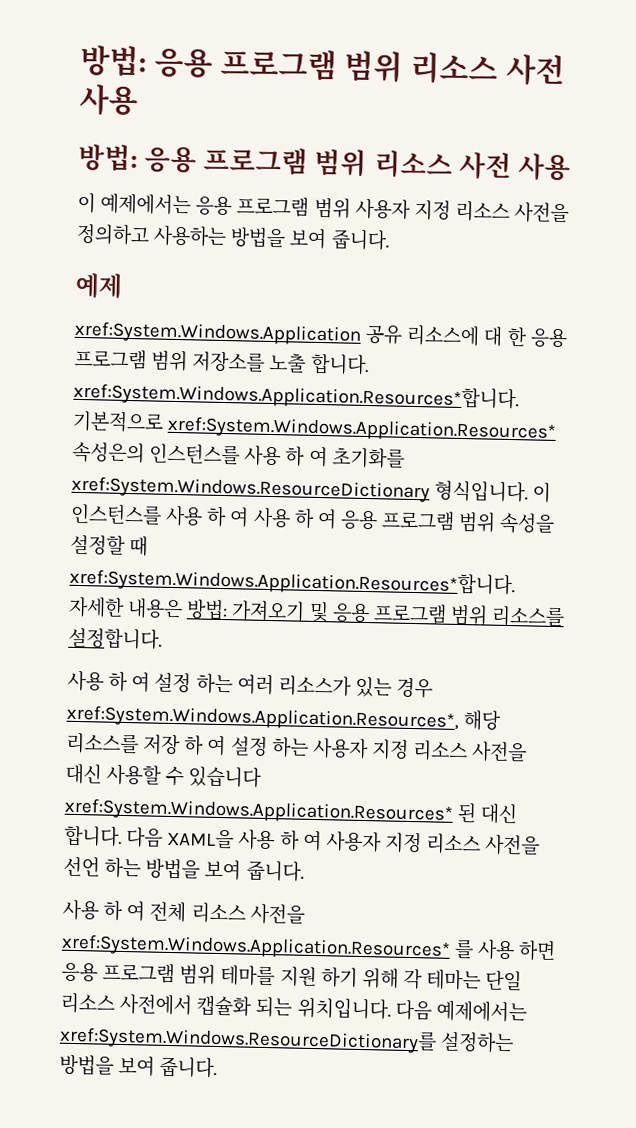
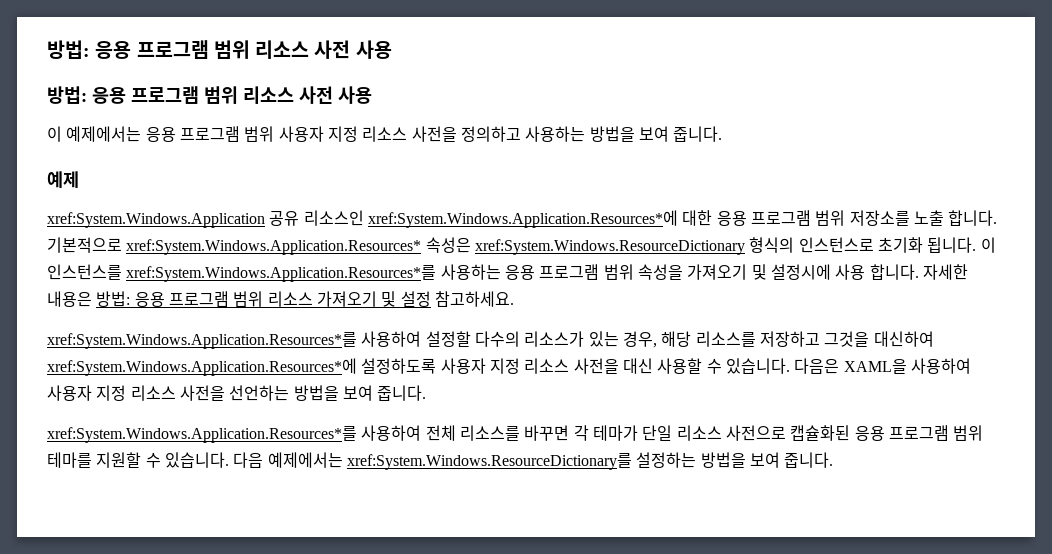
[406,324,528,347] 리소스에 대 한 -> [303,210,713,228] 리소스인 xref:System.Windows.Application.Resources*에 대한
[73,379,519,412] xref:System.Windows.Application.Resources*합니다. -> (998, 218) none
[72,441,405,469] [71,475,552,503] [70,503,556,534] [70,534,149,557] [69,565,515,598] 속성은의 인스턴스를 사용 하 여 초기화를 xref:System.Windows.ResourceDictionary 형식입니다. 이 인스턴스를 사용 하 여 사용 하 여 응용 프로그램 범위 속성을 설정할 때 xref:System.Windows.Application.Resources*합니다. -> [425,237,996,255] [47,264,919,282] 속성은 xref:System.Windows.ResourceDictionary 형식의 인스턴스로 초기화 됩니다. 이 인스턴스를 xref:System.Windows.Application.Resources*를 사용하는 응용 프로그램 범위 속성을 가져오기 및 설정시에 사용 합니다.
[231,600,566,628] [68,627,162,650] [67,670,434,699] [66,704,502,732] [65,732,309,758] 가져오기 및 응용 프로그램 범위 리소스를 설정합니다. // 사용 하 여 설정 하는 여러 리소스가 있는 경우 xref:System.Windows.Application.Resources*, 해당 리소스를 저장 하 여 설정 하는 -> [134,291,514,307] [47,331,934,349] [47,358,437,376] 응용 프로그램 범위 리소스 가져오기 및 설정 참고하세요. // xref:System.Windows.Application.Resources*를 사용하여 설정할 다수의 리소스가 있는 경우, 해당 리소스를 저장하고 그것을 대신하여 xref:System.Windows.Application.Resources*에 설정하도록
[188,766,263,788] [64,797,519,825] [64,825,541,856] [63,855,304,882] [62,899,305,925] [61,933,557,962] [61,962,523,991] [60,992,391,1020] 있습니다 xref:System.Windows.Application.Resources* 된 대신 합니다. 다음 XAML을 사용 하 여 사용자 지정 리소스 사전을 선언 하는 방법을 보여 줍니다. // 사용 하 여 전체 리소스 사전을 xref:System.Windows.Application.Resources* 를 사용 하면 응용 프로그램 범위 테마를 지원 하기 위해 각 테마는 단일 리소스 사전에서 캡슐화 되는 위치입니다. -> [725,358,971,374] [47,385,427,401] [47,425,984,443] [47,452,229,468] 있습니다. 다음은 XAML을 사용하여 사용자 지정 리소스 사전을 선언하는 방법을 보여 줍니다. // xref:System.Windows.Application.Resources*를 사용하여 전체 리소스를 바꾸면 각 테마가 단일 리소스 사전으로 캡슐화된 응용 프로그램 범위 테마를 지원할 수 있습니다.

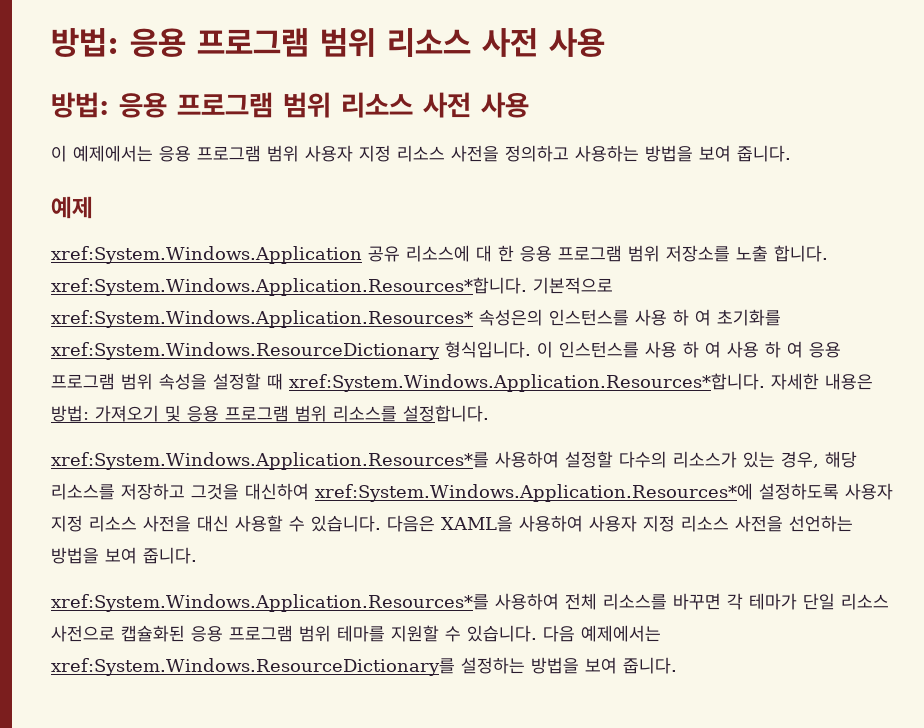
[303,210,713,228] 리소스인 xref:System.Windows.Application.Resources*에 대한 -> [406,245,514,262] 리소스에 대 한
(998, 218) none -> [51,277,527,296] xref:System.Windows.Application.Resources*합니다.
[425,237,996,255] [47,264,919,282] 속성은 xref:System.Windows.ResourceDictionary 형식의 인스턴스로 초기화 됩니다. 이 인스턴스를 xref:System.Windows.Application.Resources*를 사용하는 응용 프로그램 범위 속성을 가져오기 및 설정시에 사용 합니다. -> [479,309,781,326] [51,341,841,360] [51,373,765,392] 속성은의 인스턴스를 사용 하 여 초기화를 xref:System.Windows.ResourceDictionary 형식입니다. 이 인스턴스를 사용 하 여 사용 하 여 응용 프로그램 범위 속성을 설정할 때 xref:System.Windows.Application.Resources*합니다.
[134,291,514,307] 응용 프로그램 범위 리소스 가져오기 및 설정 참고하세요. -> [95,405,489,422] 가져오기 및 응용 프로그램 범위 리소스를 설정합니다.

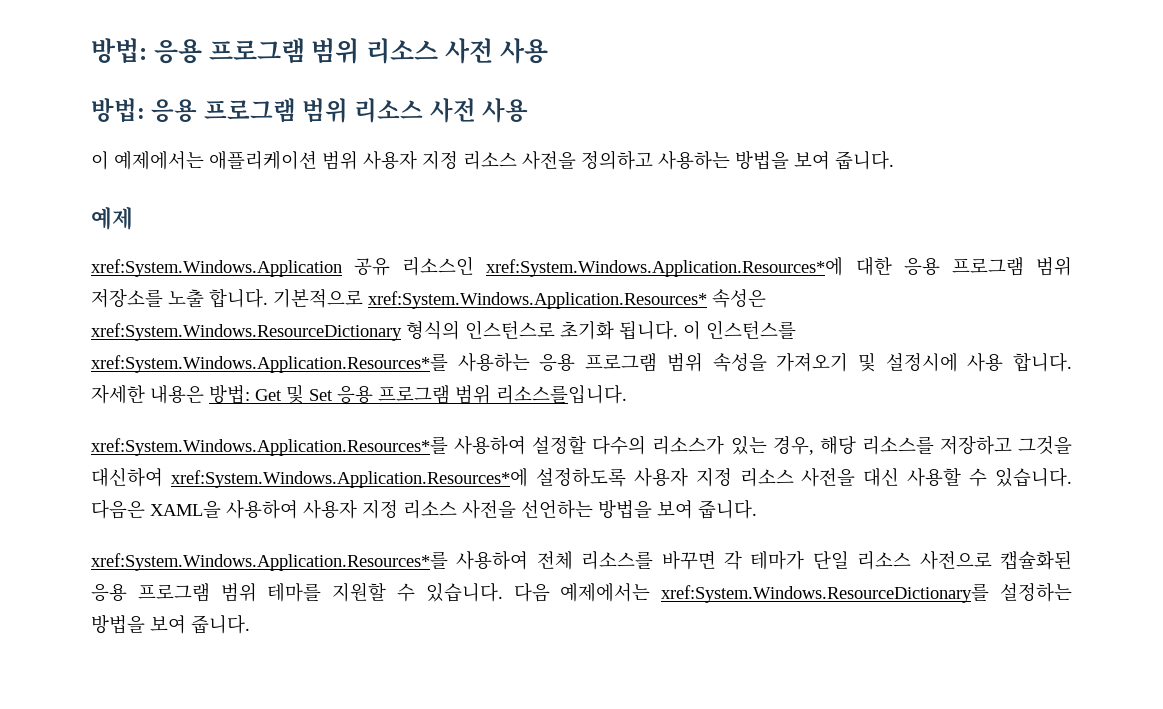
[159,145,261,162] 응용 프로그램 -> [209,150,317,170] 애플리케이션
[406,245,514,262] 리소스에 대 한 -> [402,256,892,277] 리소스인 xref:System.Windows.Application.Resources*에 대한
[51,277,527,296] xref:System.Windows.Application.Resources*합니다. -> (268, 298) none
[479,309,781,326] [51,341,841,360] [51,373,873,392] [51,405,489,422] 속성은의 인스턴스를 사용 하 여 초기화를 xref:System.Windows.ResourceDictionary 형식입니다. 이 인스턴스를 사용 하 여 사용 하 여 응용 프로그램 범위 속성을 설정할 때 xref:System.Windows.Application.Resources*합니다. 자세한 내용은 방법: 가져오기 및 응용 프로그램 범위 리소스를 설정합니다. -> [712,289,766,308] [91,320,796,341] [91,352,1073,373] [91,384,627,404] 속성은 xref:System.Windows.ResourceDictionary 형식의 인스턴스로 초기화 됩니다. 이 인스턴스를 xref:System.Windows.Application.Resources*를 사용하는 응용 프로그램 범위 속성을 가져오기 및 설정시에 사용 합니다. 자세한 내용은 방법: Get 및 Set 응용 프로그램 범위 리소스를입니다.

